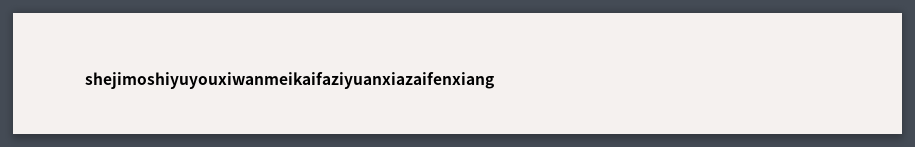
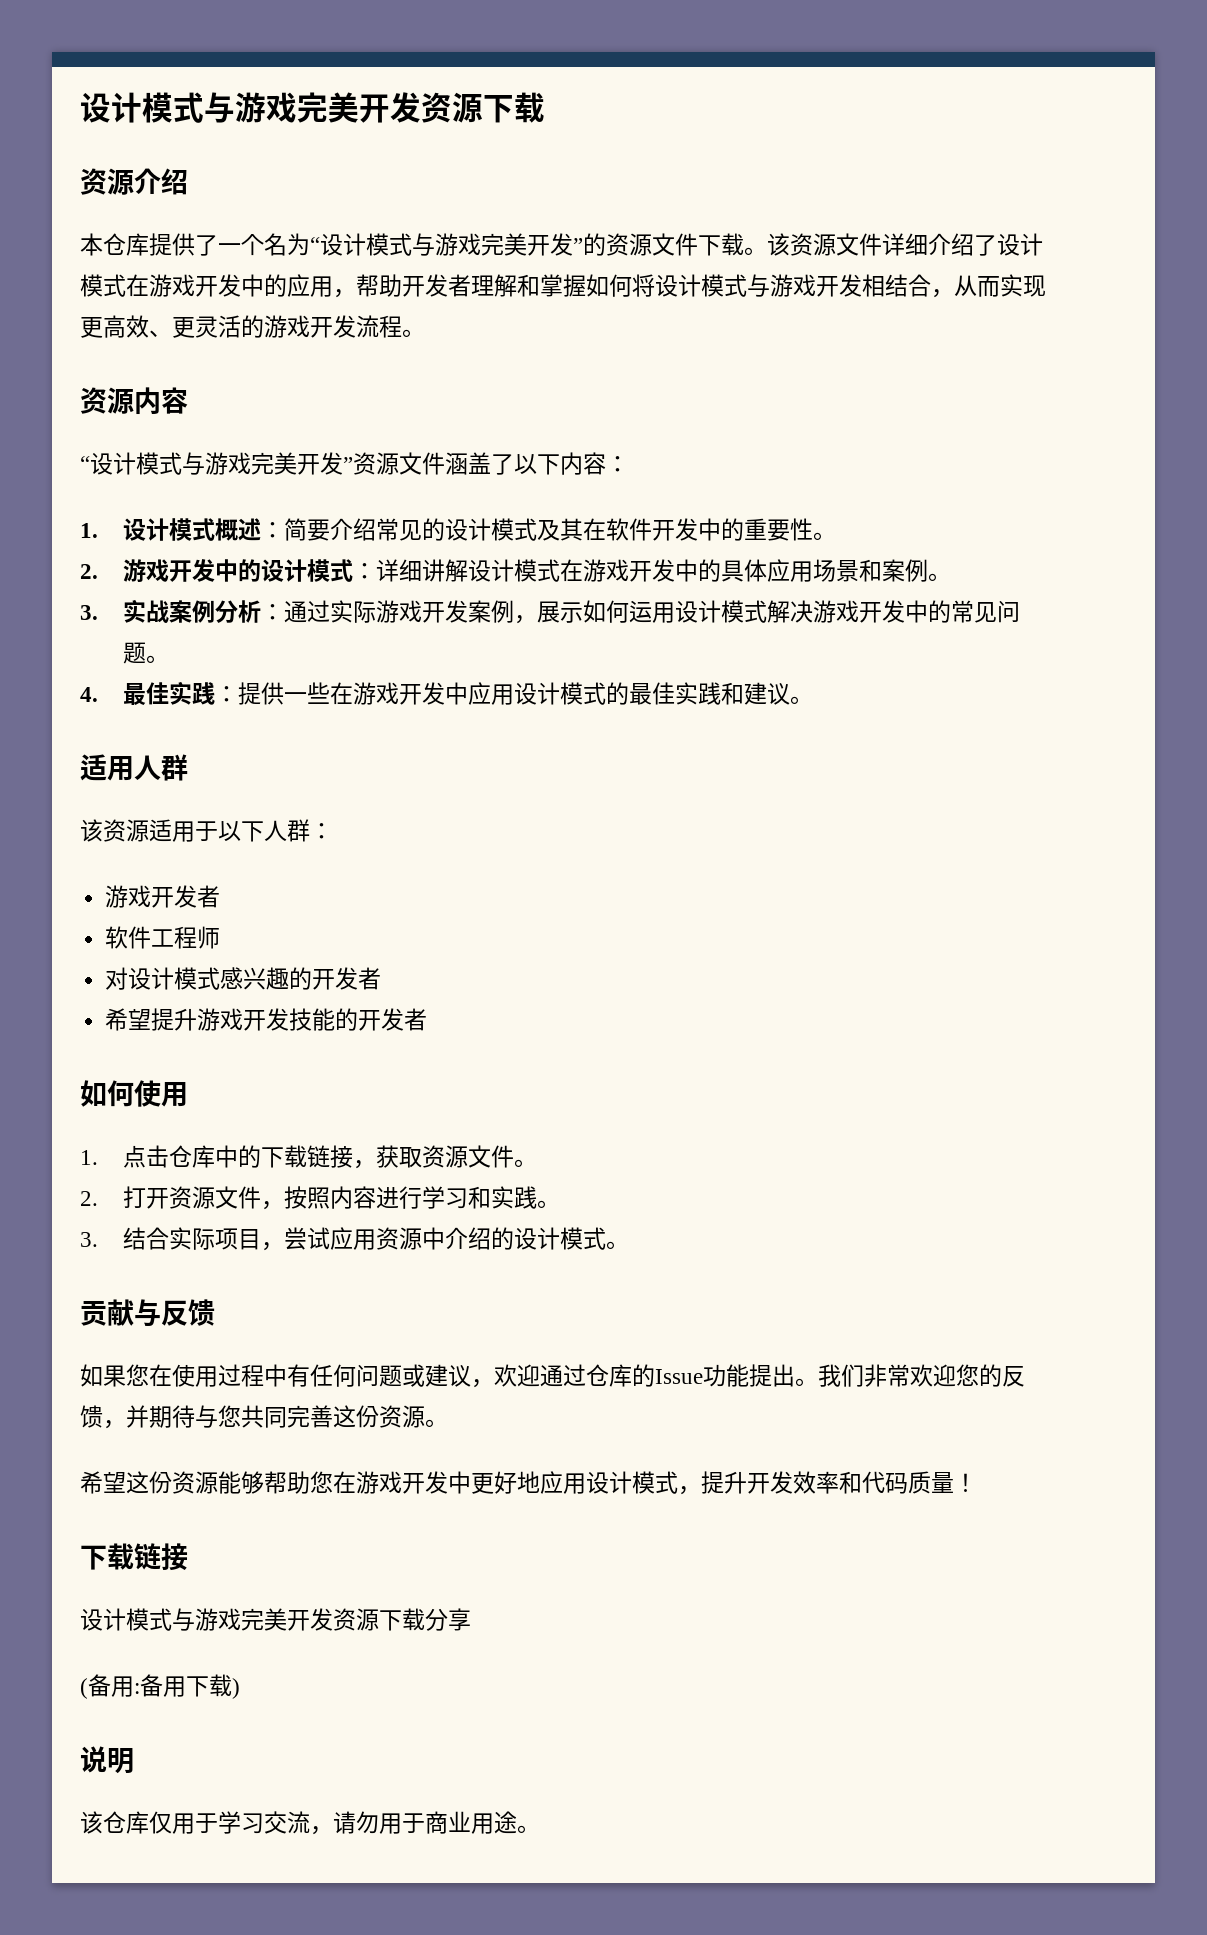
[85,72,494,89] shejimoshiyuyouxiwanmeikaifaziyuanxiazaifenxiang -> [80,92,545,123] [80,168,188,195] [80,233,1043,256] [80,274,1046,298] [80,315,425,338] [80,387,188,415] [80,452,629,475] [80,518,836,541] [80,559,951,582] [80,599,1020,624] [122,642,169,664] [80,681,813,705] [80,754,188,781] [80,819,333,842] [105,885,221,908] [105,926,221,949] [105,967,382,990] [105,1008,428,1031] [80,1080,188,1107] [80,1145,537,1169] [80,1186,560,1210] [80,1227,629,1251] [80,1299,215,1327] [80,1364,1025,1388] [80,1405,448,1429] [80,1471,977,1495] [80,1543,188,1571] [80,1608,471,1631] [80,1674,240,1699] [80,1746,134,1774] [80,1811,540,1835] 设计模式与游戏完美开发资源下载 // 资源介绍 // 本仓库提供了一个名为“设计模式与游戏完美开发”的资源文件下载。该资源文件详细介绍了设计模式在游戏开发中的应用，帮助开发者理解和掌握如何将设计模式与游戏开发相结合，从而实现更高效、更灵活的游戏开发流程。 // 资源内容 // “设计模式与游戏完美开发”资源文件涵盖了以下内容： // 1.设计模式概述：简要介绍常见的设计模式及其在软件开发中的重要性。 // 2.游戏开发中的设计模式：详细讲解设计模式在游戏开发中的具体应用场景和案例。 // 3.实战案例分析：通过实际游戏开发案例，展示如何运用设计模式解决游戏开发中的常见问题。 // 4.最佳实践：提供一些在游戏开发中应用设计模式的最佳实践和建议。 // 适用人群 // 该资源适用于以下人群： // 游戏开发者 // 软件工程师 // 对设计模式感兴趣的开发者 // 希望提升游戏开发技能的开发者 // 如何使用 // 1.点击仓库中的下载链接，获取资源文件。 // 2.打开资源文件，按照内容进行学习和实践。 // 3.结合实际项目，尝试应用资源中介绍的设计模式。 // 贡献与反馈 // 如果您在使用过程中有任何问题或建议，欢迎通过仓库的Issue功能提出。我们非常欢迎您的反馈，并期待与您共同完善这份资源。 // 希望这份资源能够帮助您在游戏开发中更好地应用设计模式，提升开发效率和代码质量！ // 下载链接 // 设计模式与游戏完美开发资源下载分享 // (备用:备用下载) // 说明 // 该仓库仅用于学习交流，请勿用于商业用途。

